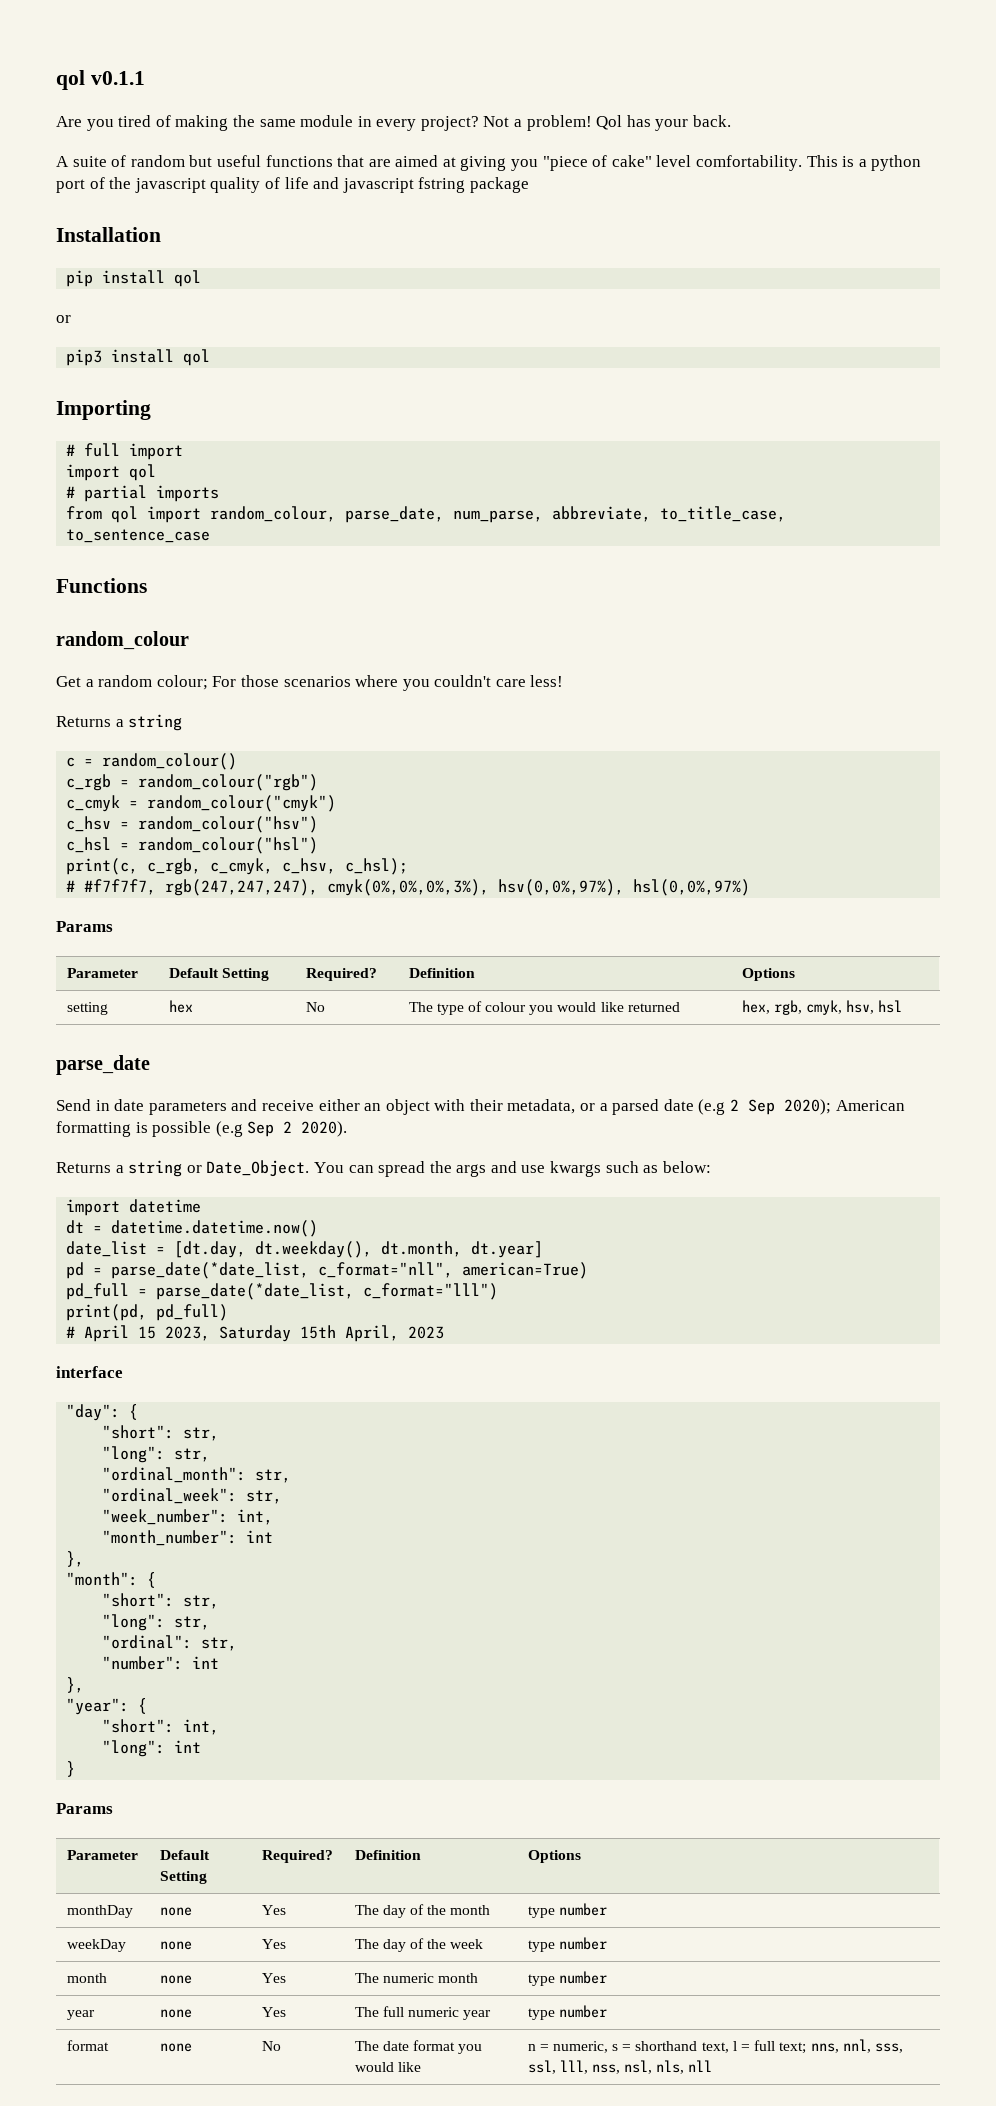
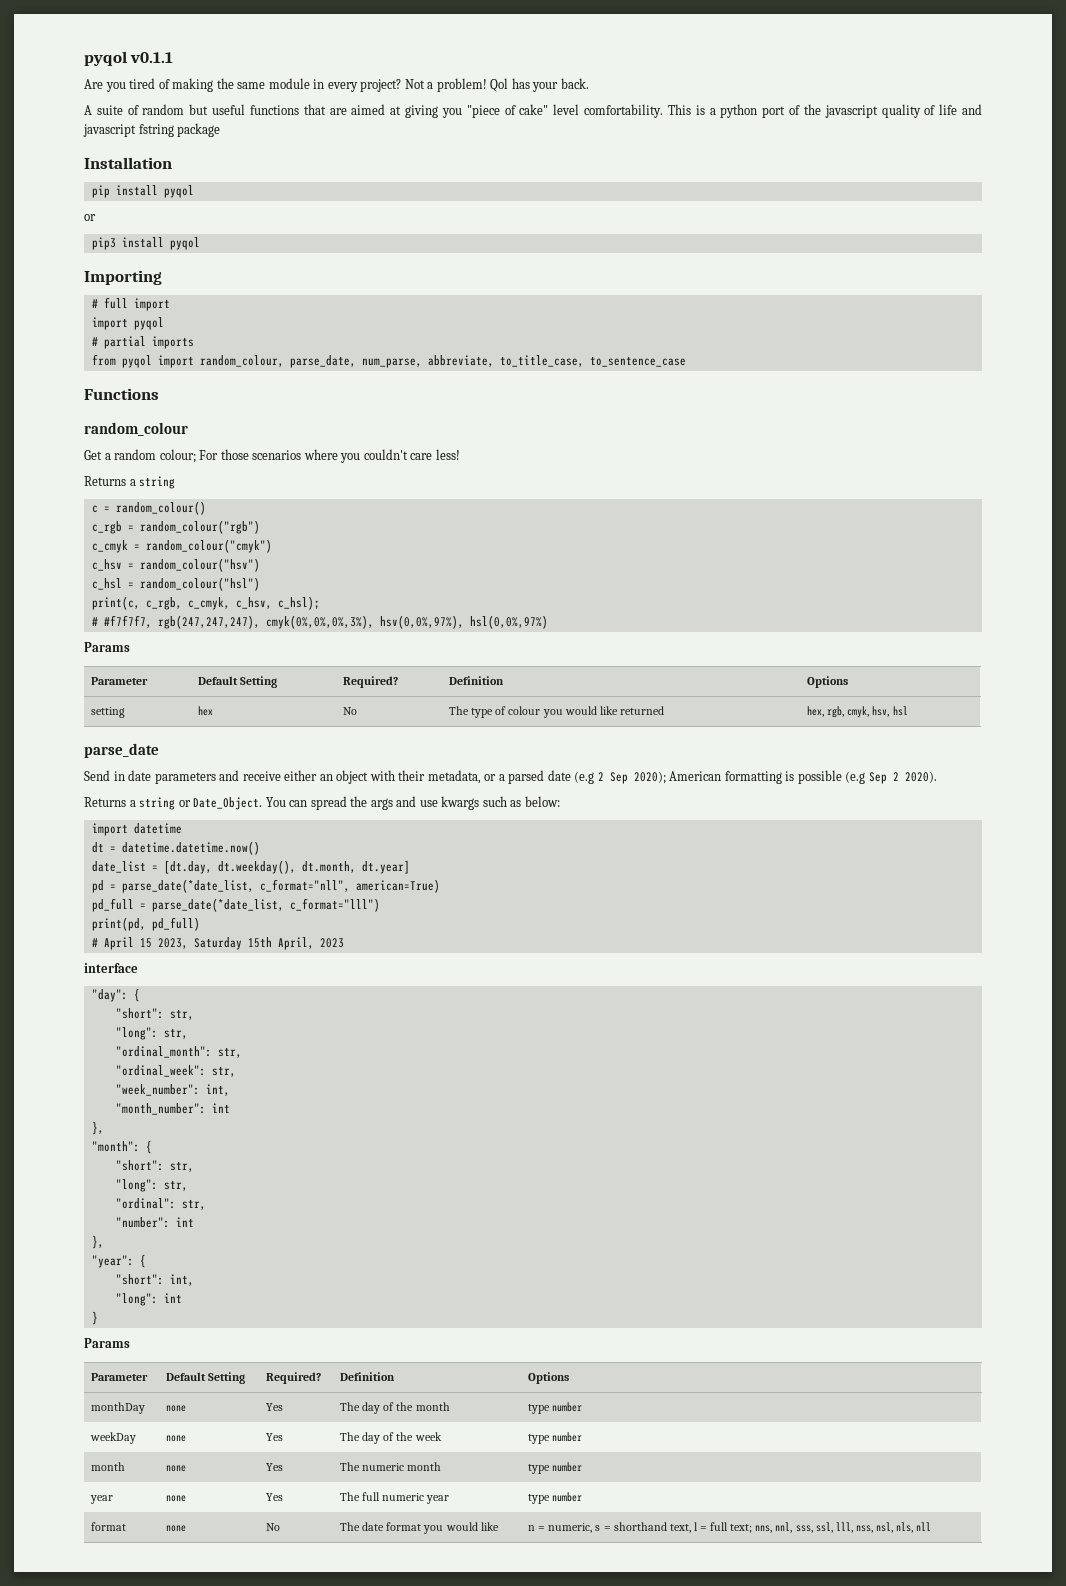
[56,70,85,90] qol -> [84,51,127,66] pyqol
[174,270,202,287] qol -> [163,185,194,198] pyqol
[183,349,211,366] qol -> [169,237,200,250] pyqol
[129,464,157,481] qol -> [133,317,164,330] pyqol
[111,506,139,523] qol -> [121,355,152,368] pyqol

